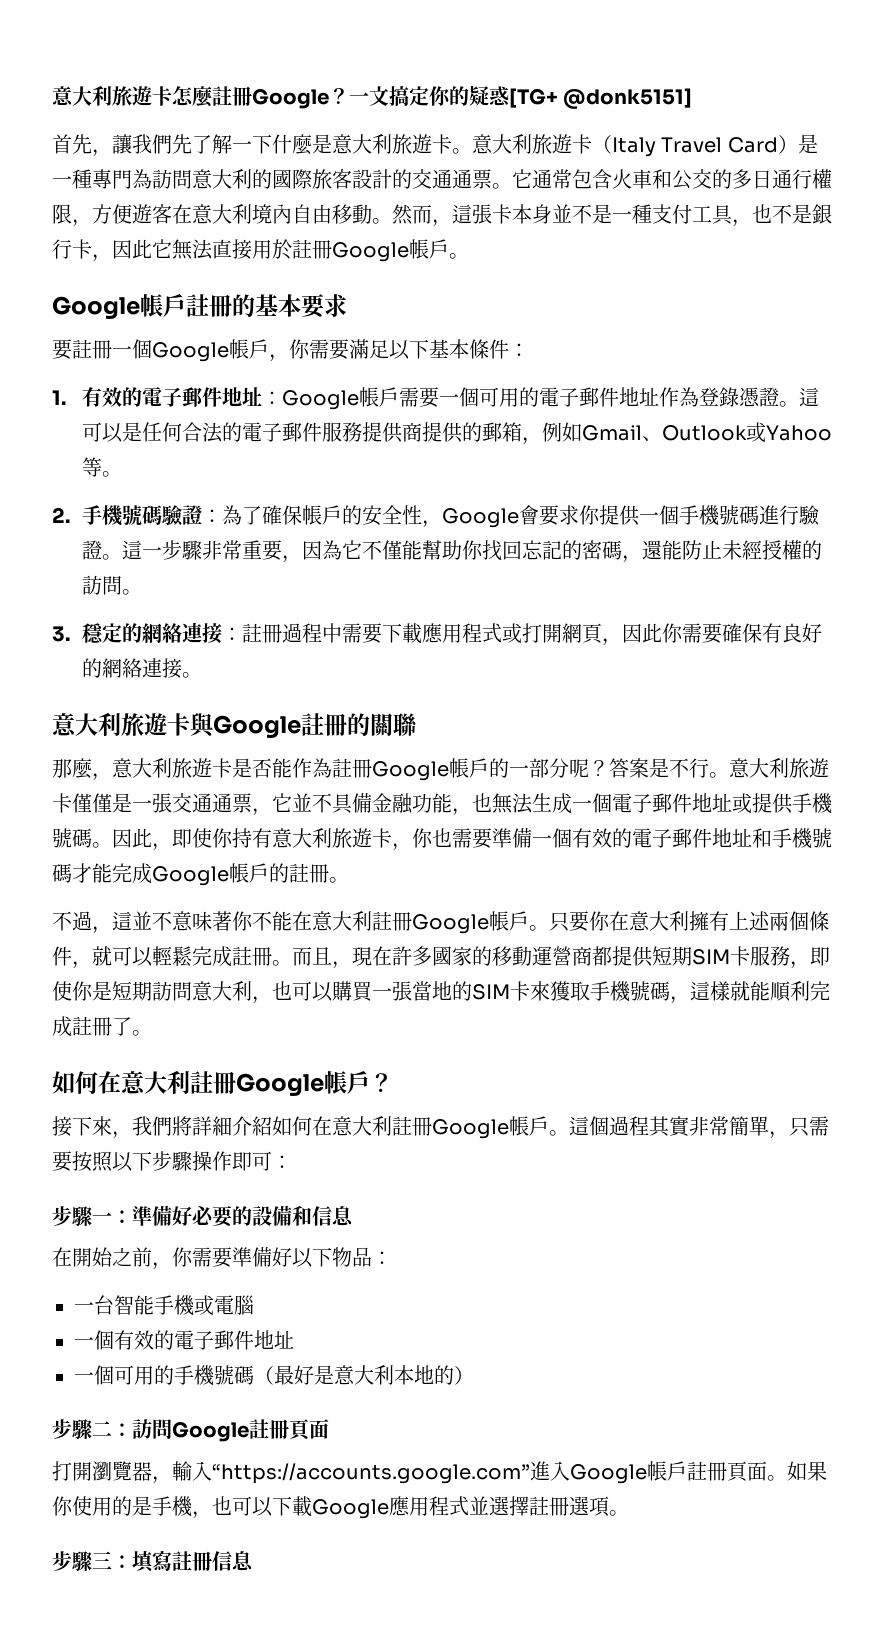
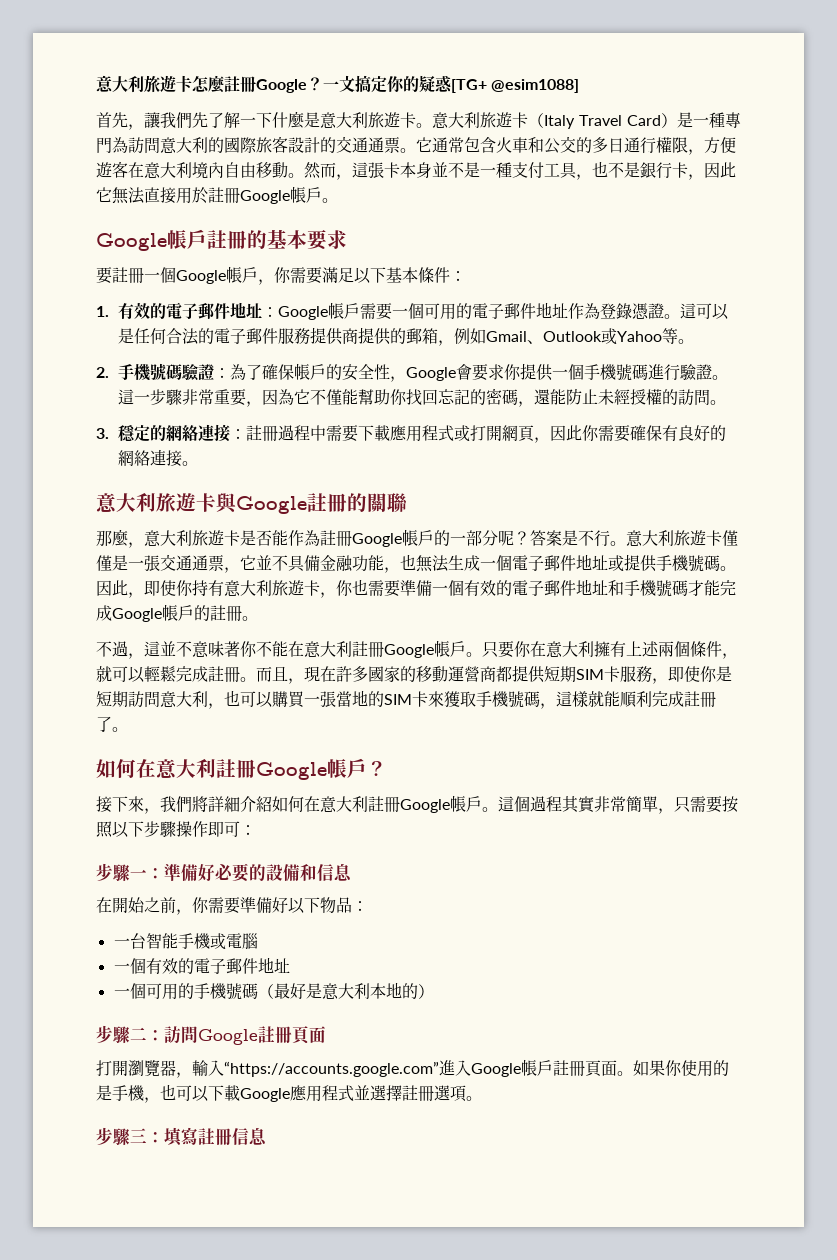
[563,88,693,109] @donk5151] -> [491,79,580,93] @esim1088]

